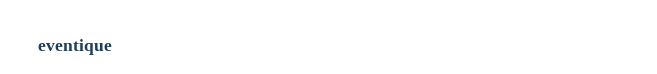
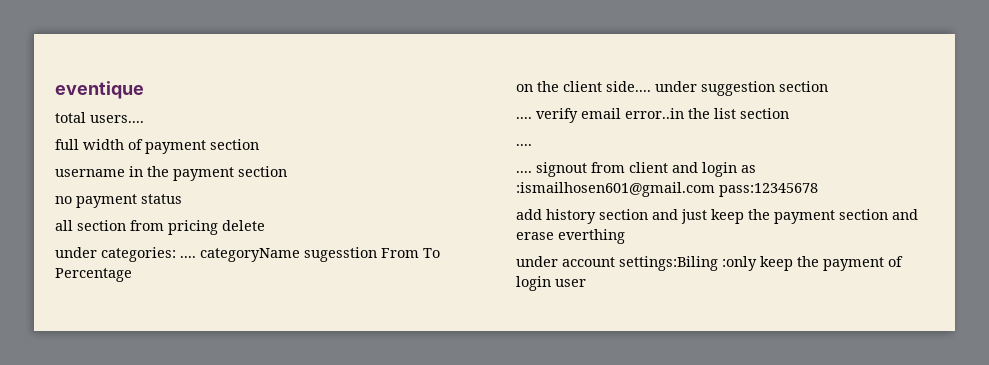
(112, 47) none -> [55,112,144,123] [55,139,259,154] [55,166,287,181] [55,194,182,208] [55,220,265,235] [55,247,440,262] [55,268,132,282] [516,81,828,96] [516,108,789,123] [516,144,532,146] [516,162,756,177] [516,182,818,197] [516,209,918,224] [516,229,625,244] [516,256,903,271] [516,276,586,291] // total users.... // full width of payment section // username in the payment section // no payment status // all section from pricing delete // under categories: .... categoryName sugesstion From To Percentage // on the client side.... under suggestion section // .... verify email error..in the list section // .... // .... signout from client and login as :ismailhosen601@gmail.com pass:12345678 // add history section and just keep the payment section and erase everthing // under account settings:Biling :only keep the payment of login user

